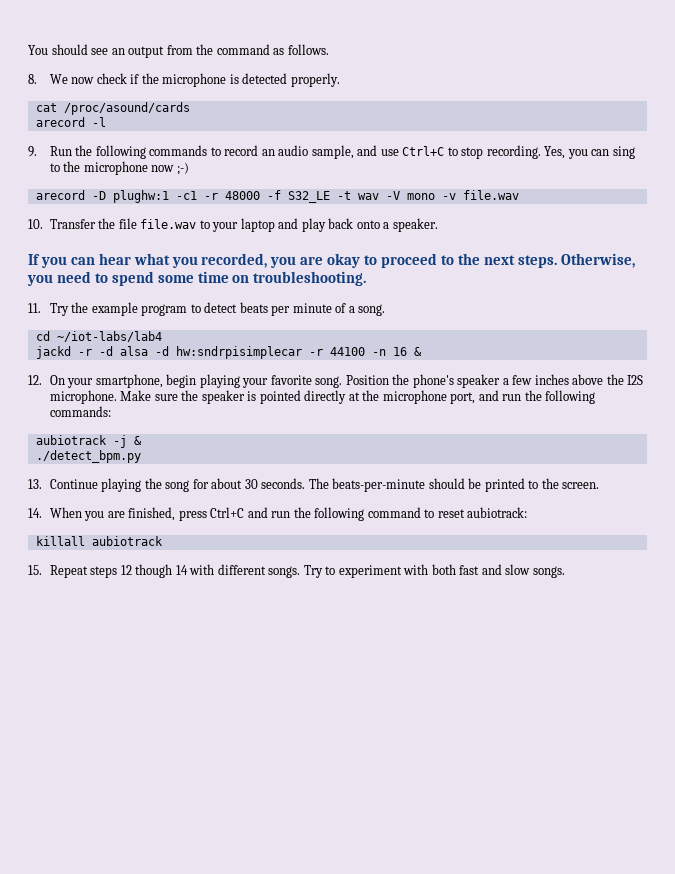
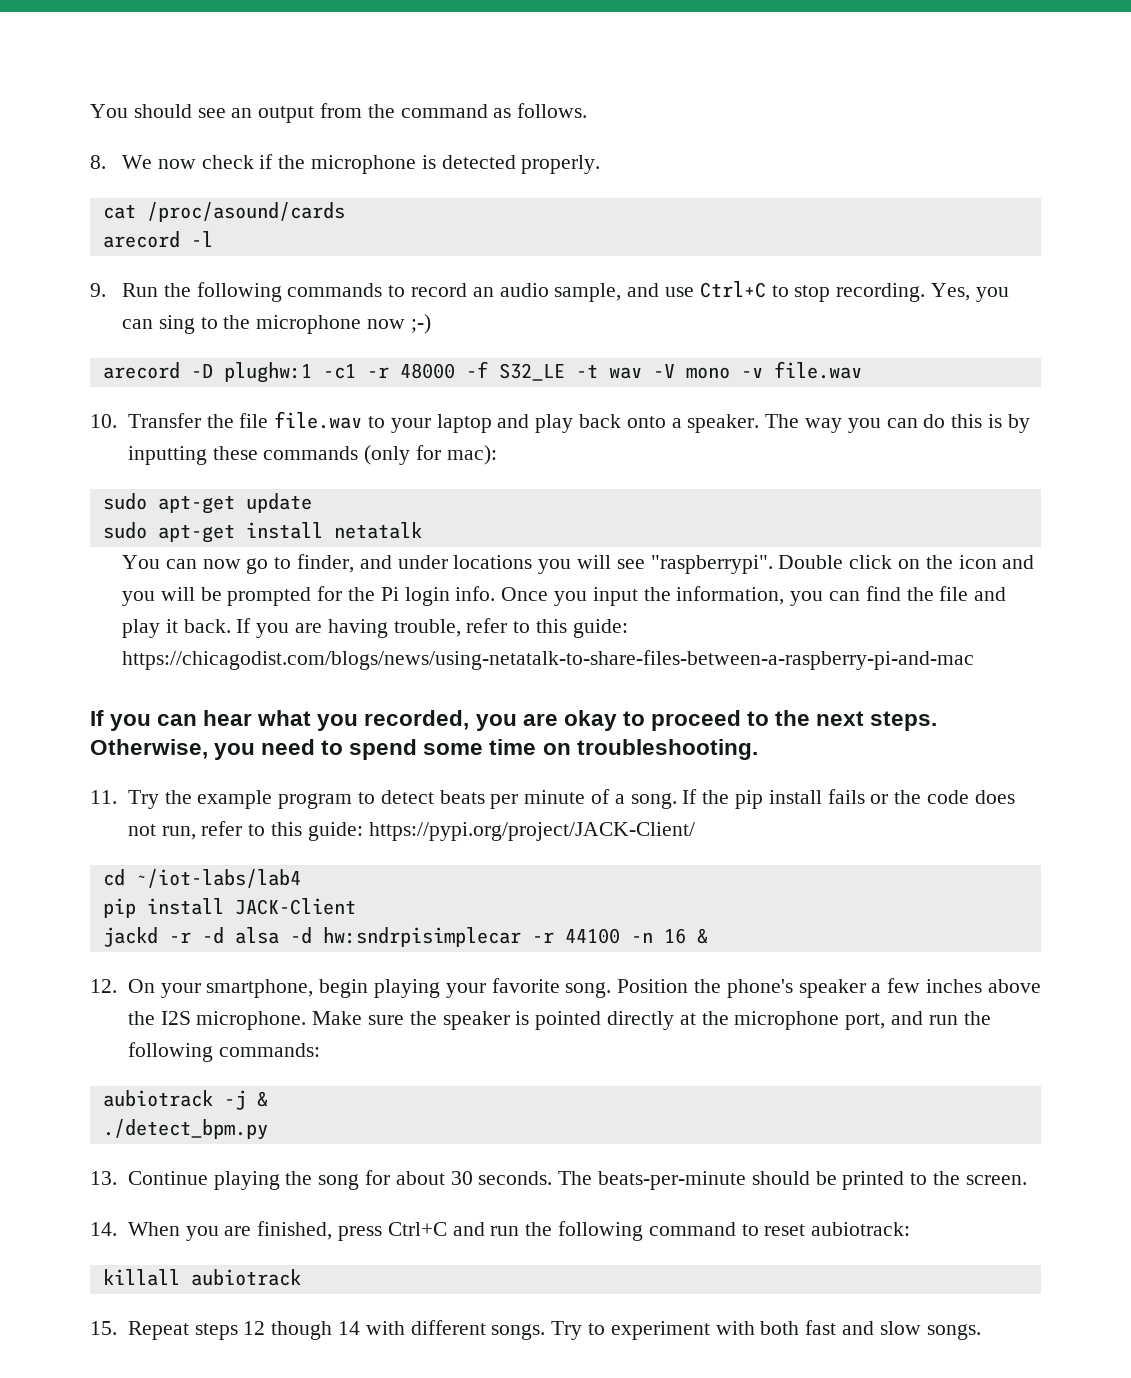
(438, 225) none -> [765,414,1030,433] [127,445,497,465] [102,493,312,514] [102,522,422,543] [121,554,1035,574] [121,586,1007,606] [121,618,628,638] [121,650,974,670] The way you can do this is by inputting these commands (only for mac): // sudo apt-get update // sudo apt-get install netatalk // You can now go to finder, and under locations you will see "raspberrypi". Double click on the icon and you will be prompted for the Pi login info. Once you input the information, you can find the file and play it back. If you are having trouble, refer to this guide: https://chicagodist.com/blogs/news/using-netatalk-to-share-files-between-a-raspberry-pi-and-mac
(386, 310) none -> [682,789,1015,809] [127,821,695,841] If the pip install fails or the code does not run, refer to this guide: https://pypi.org/project/JACK-Client/
(162, 336) none -> [102,898,356,918] // pip install JACK-Client

